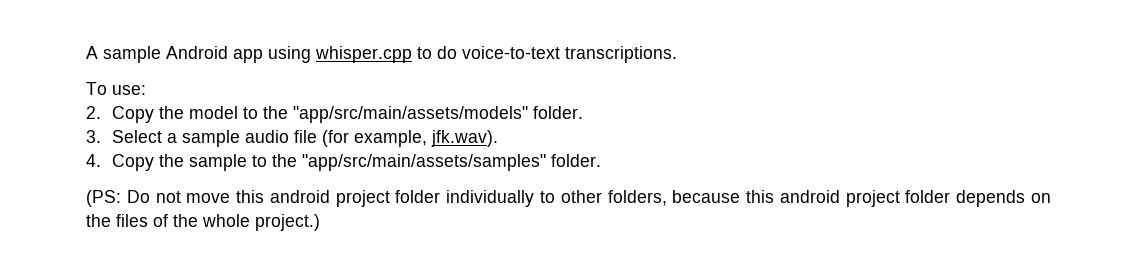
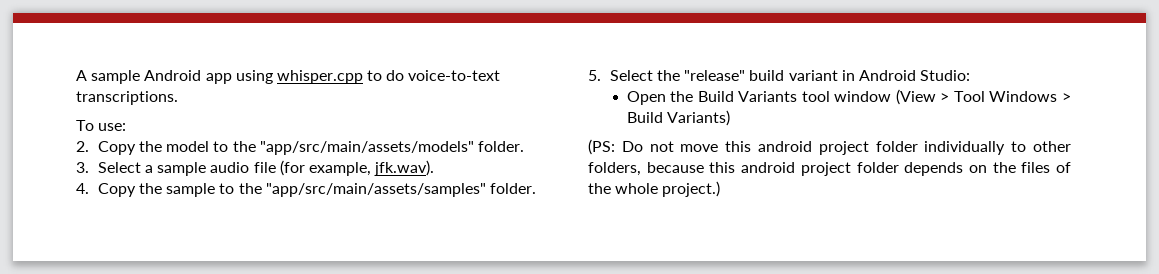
(602, 160) none -> [588,70,971,81] [626,89,1071,105] [626,110,731,126] // 5. Select the "release" build variant in Android Studio: // Open the Build Variants tool window (View > Tool Windows > Build Variants)

